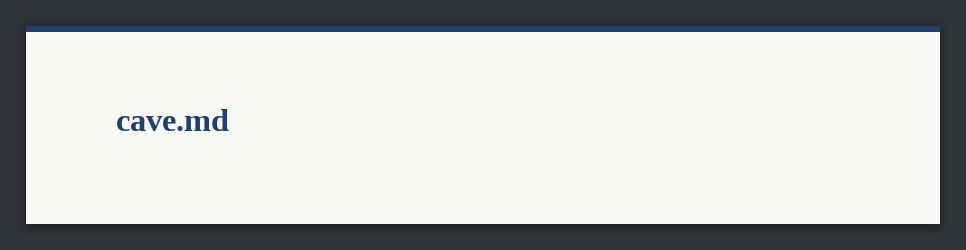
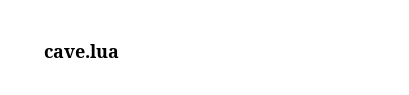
[116,109,229,131] cave.md -> [44,44,119,58] cave.lua

